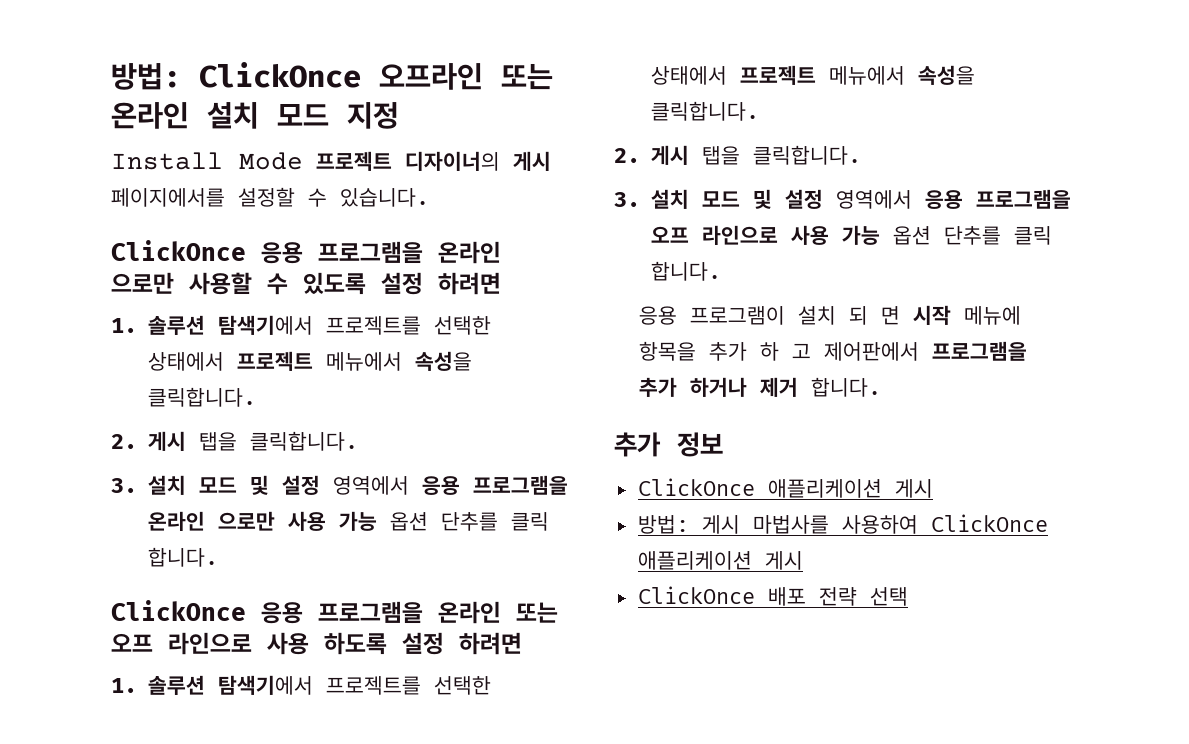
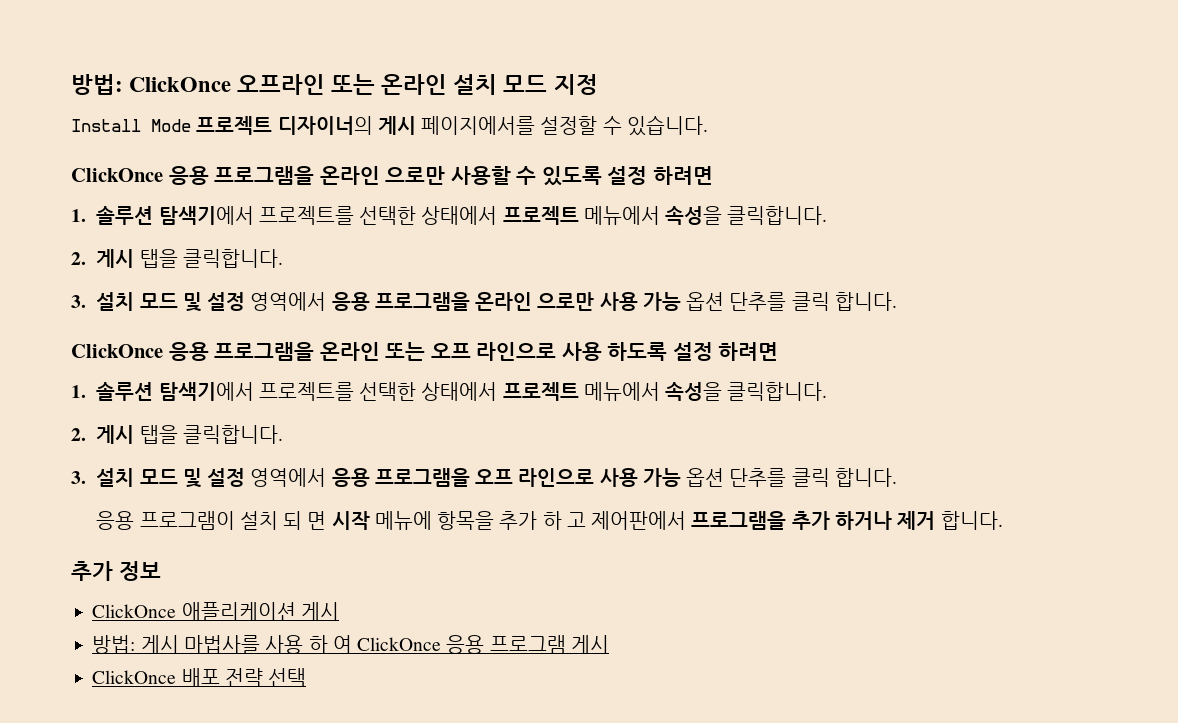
[841,514,1048,534] [637,551,752,570] 사용하여 ClickOnce 애플리케이션 -> [265,635,566,654] 사용 하 여 ClickOnce 응용 프로그램

